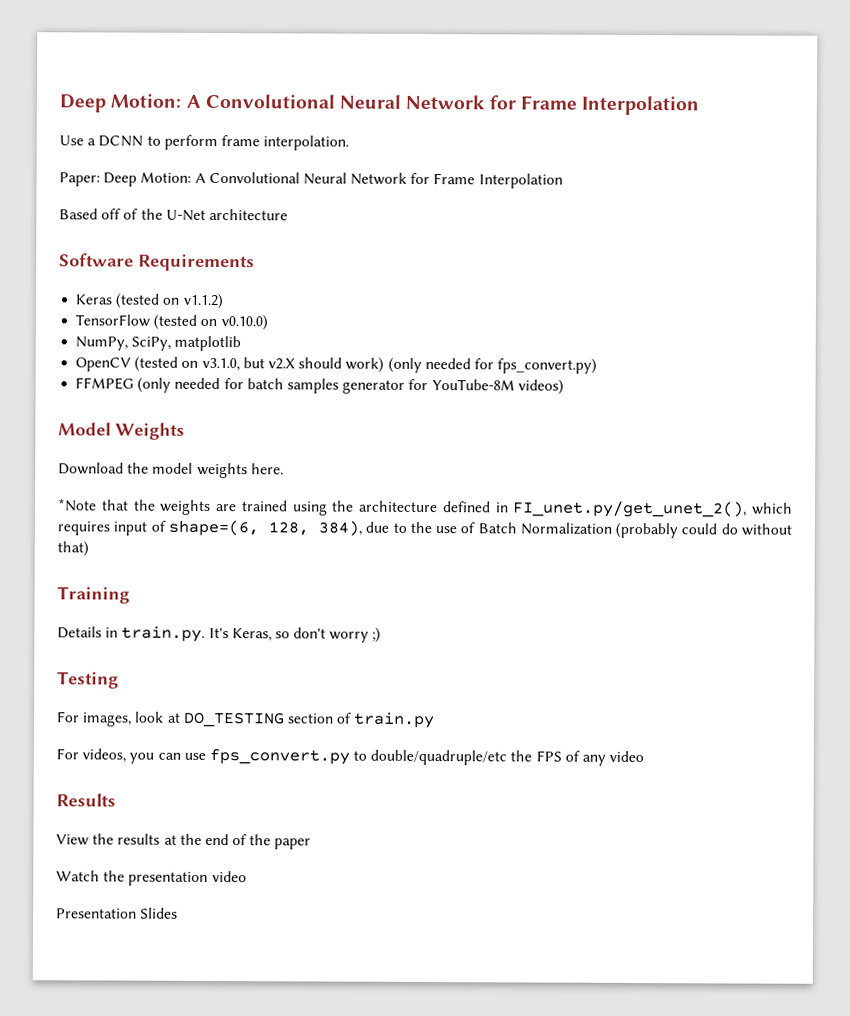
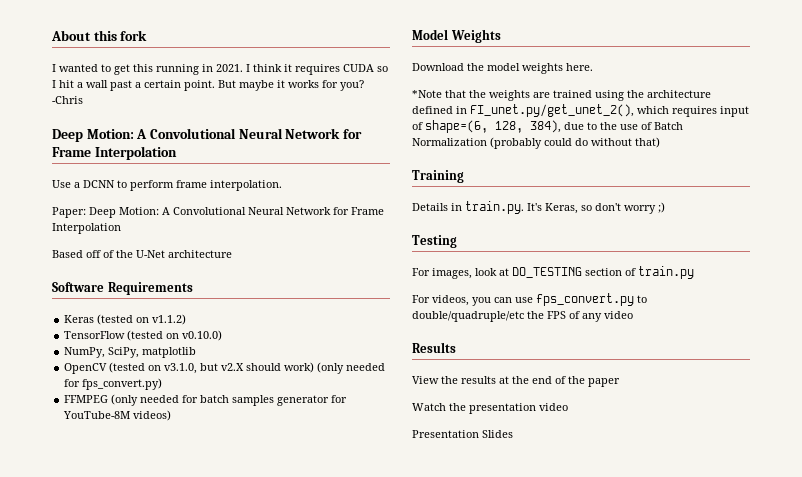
(59, 103) none -> [51,30,148,41] [52,64,388,75] [52,80,364,91] [52,96,83,104] About this fork // I wanted to get this running in 2021. I think it requires CUDA so I hit a wall past a certain point. But maybe it works for you? -Chris //

